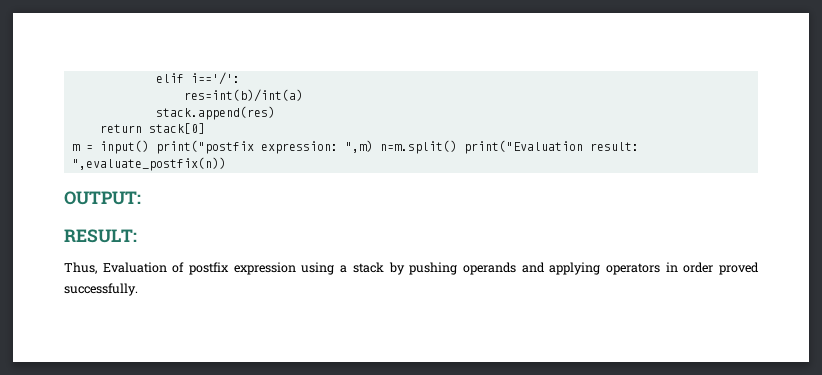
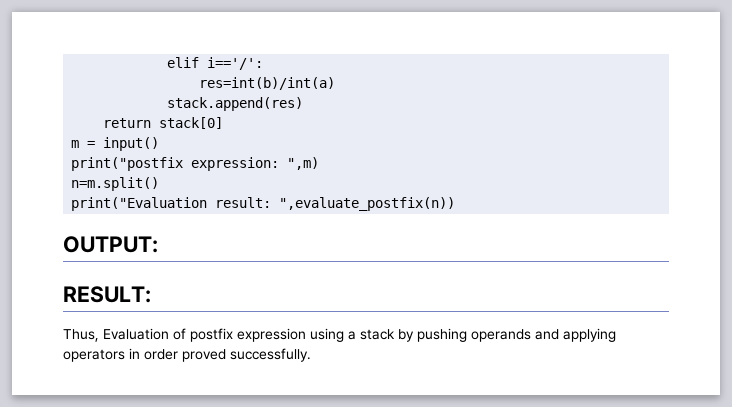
(149, 147) none -> (160, 144) //
(373, 146) none -> (320, 163) //
(457, 147) none -> (160, 184) //

